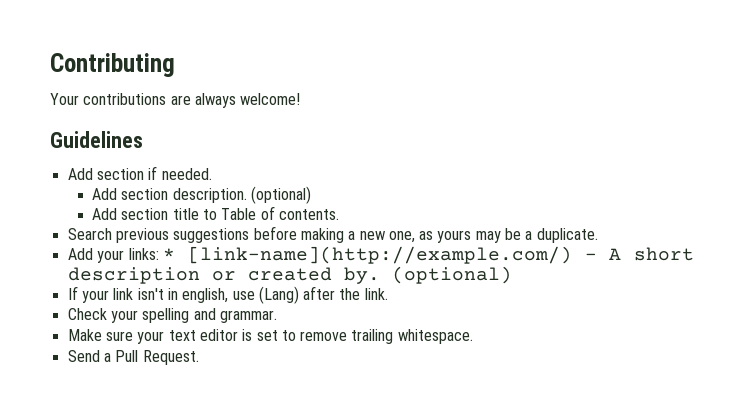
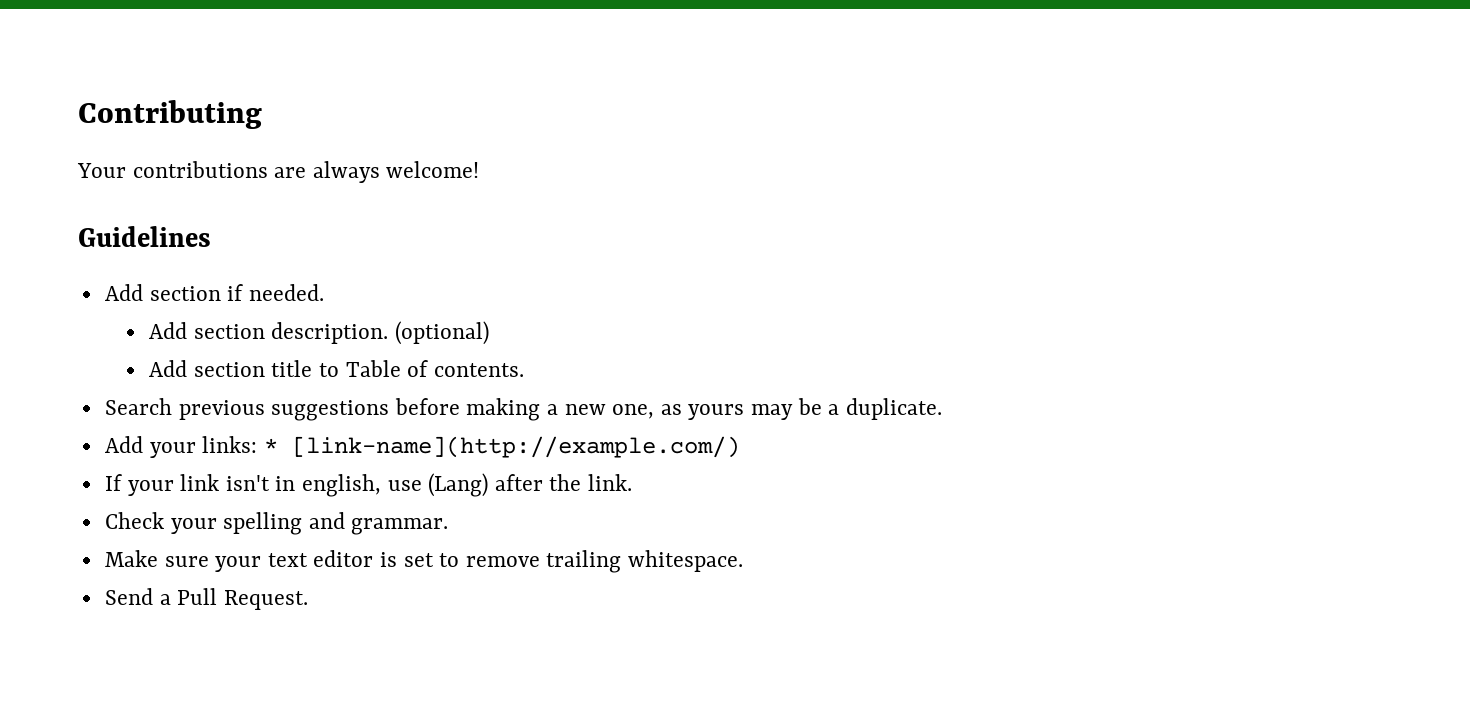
[584,247,694,261] [67,266,512,284] - A short description or created by. (optional) -> (740, 447) none

